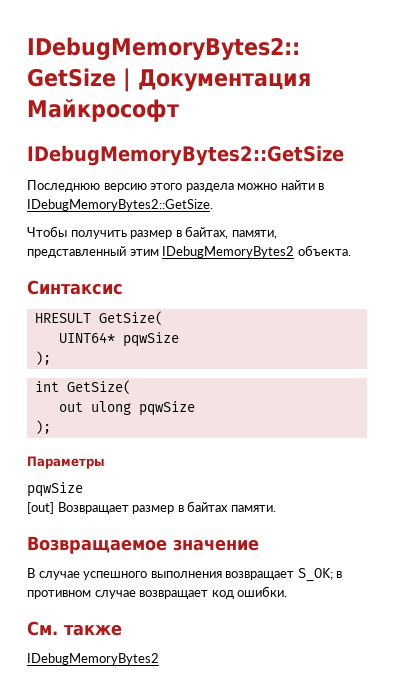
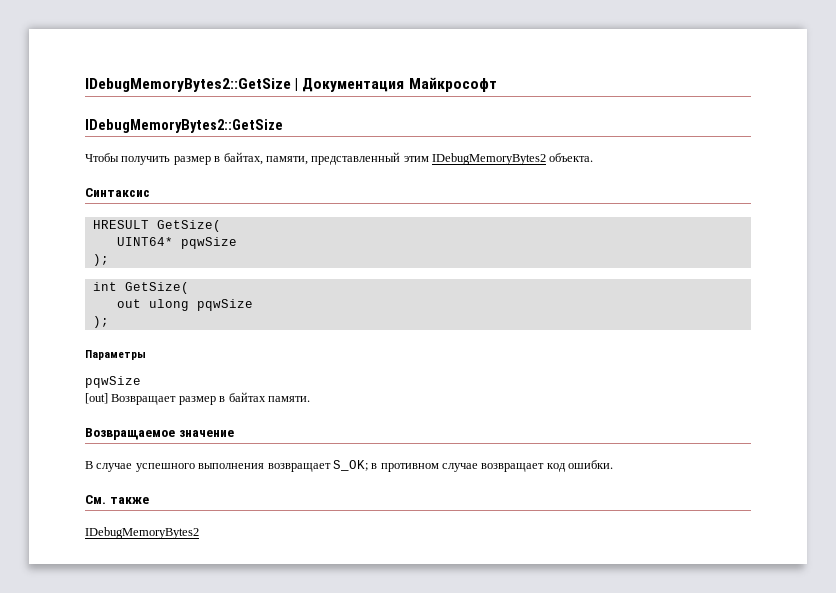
[27,180,325,192] [27,199,213,211] // Последнюю версию этого раздела можно найти в IDebugMemoryBytes2::GetSize. -> (283, 126) none

